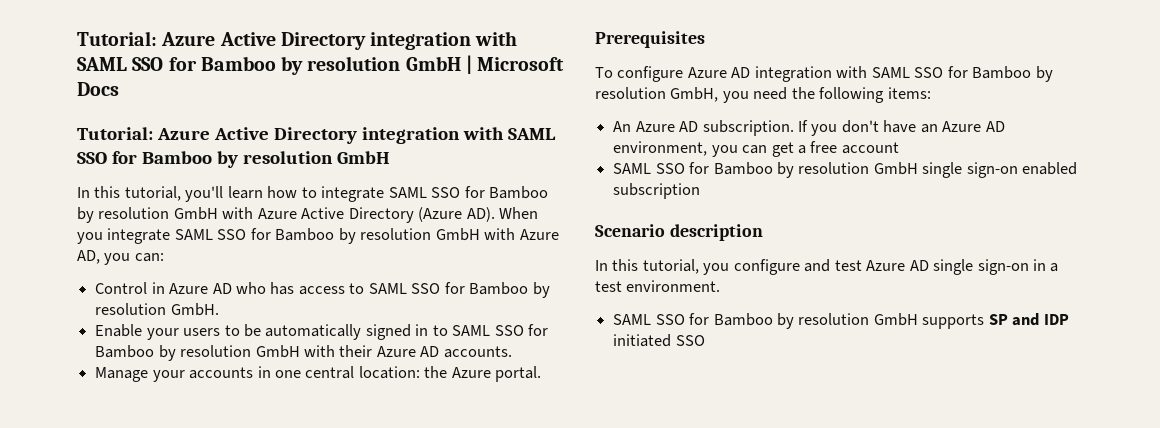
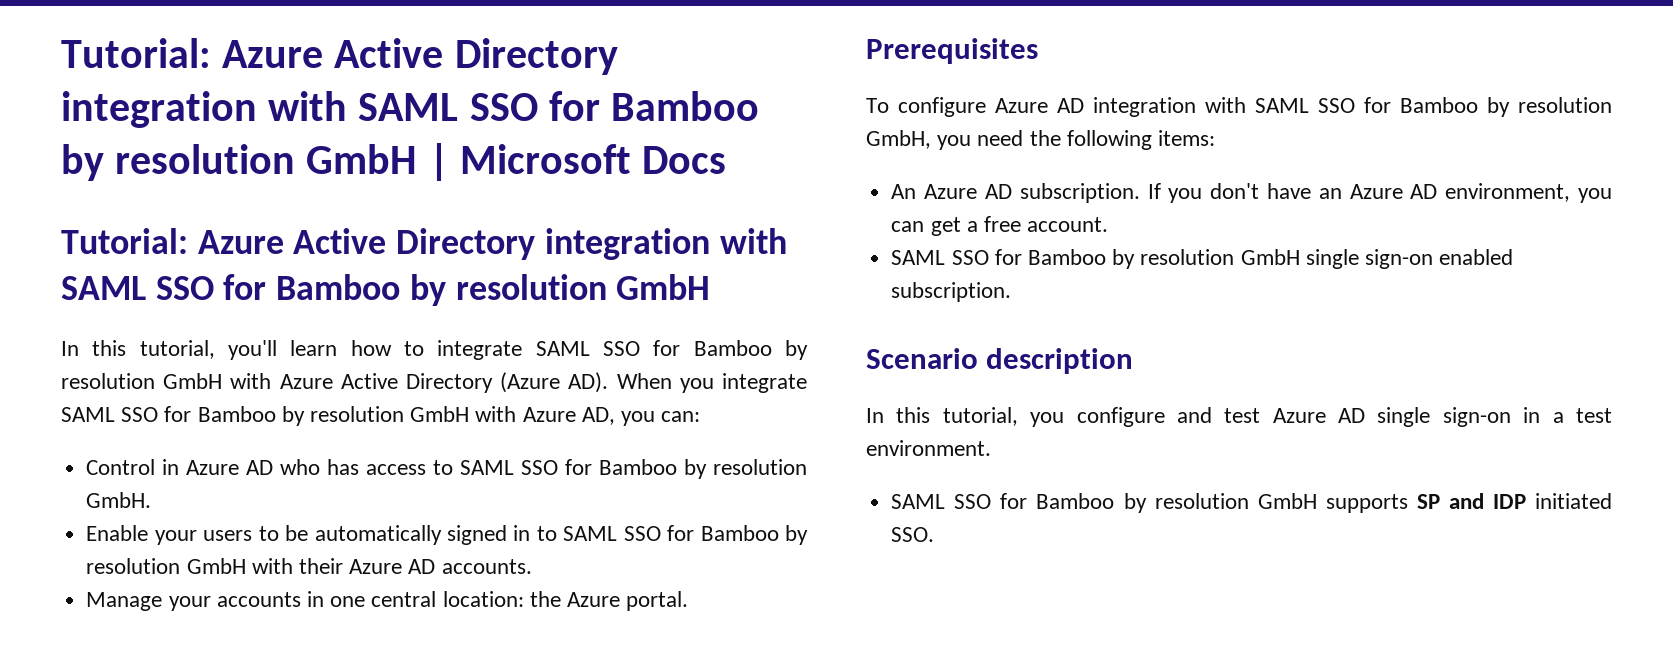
[841,142,899,154] account -> [1027,217,1109,232] account.
[613,183,701,199] subscription -> [891,282,1012,302] subscription.
[675,335,705,346] SSO -> [891,527,935,542] SSO.

